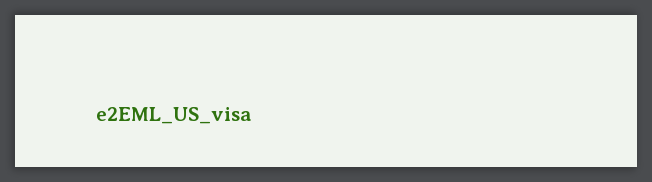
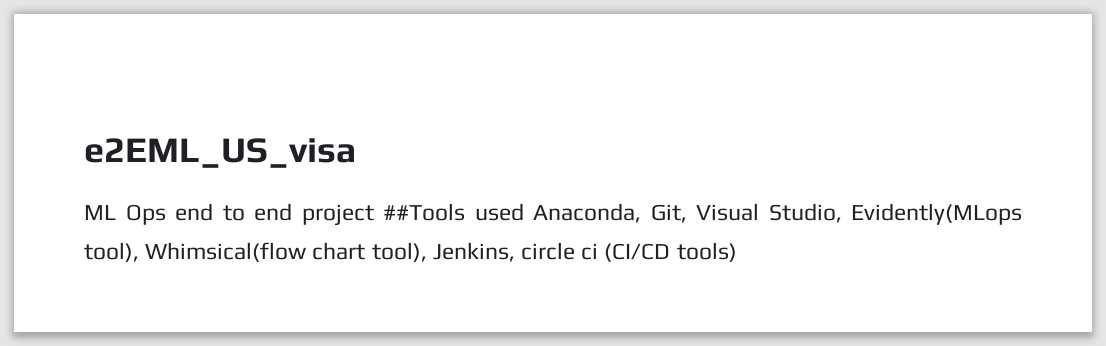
(252, 115) none -> [84,203,1022,226] [84,242,737,262] // ML Ops end to end project ##Tools used Anaconda, Git, Visual Studio, Evidently(MLops tool), Whimsical(flow chart tool), Jenkins, circle ci (CI/CD tools)

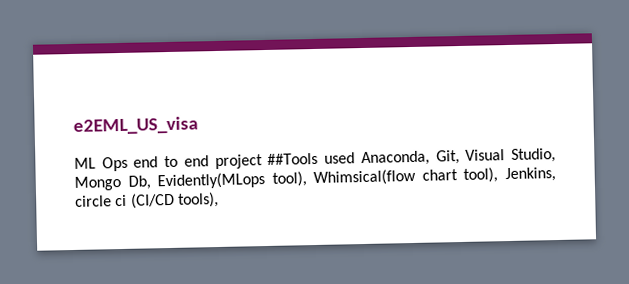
(842, 213) none -> [74,175,151,191] Mongo Db,
[676,242,737,262] tools) -> [177,191,219,208] tools),

